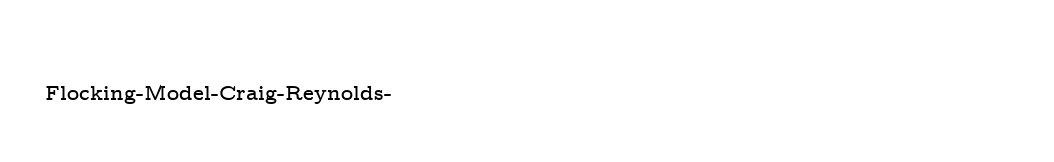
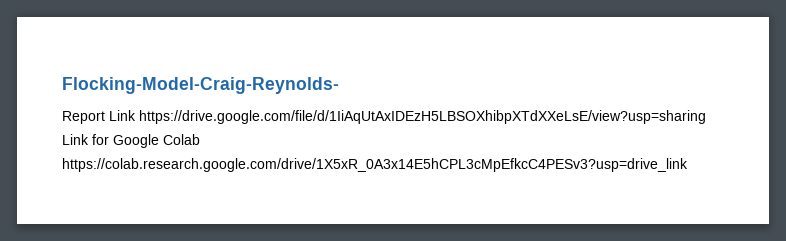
(392, 94) none -> [62,110,706,124] [62,134,200,148] [62,158,688,172] // Report Link https://drive.google.com/file/d/1IiAqUtAxIDEzH5LBSOXhibpXTdXXeLsE/view?usp=sharing Link for Google Colab https://colab.research.google.com/drive/1X5xR_0A3x14E5hCPL3cMpEfkcC4PESv3?usp=drive_link

